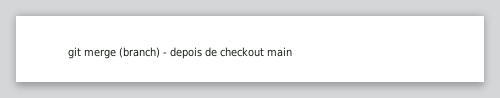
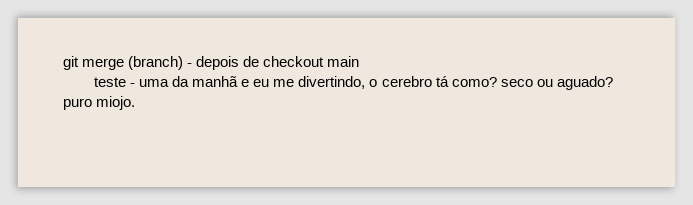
(292, 52) none -> [93,76,613,90] [63,96,136,110] // teste - uma da manhã e eu me divertindo, o cerebro tá como? seco ou aguado? puro miojo.

